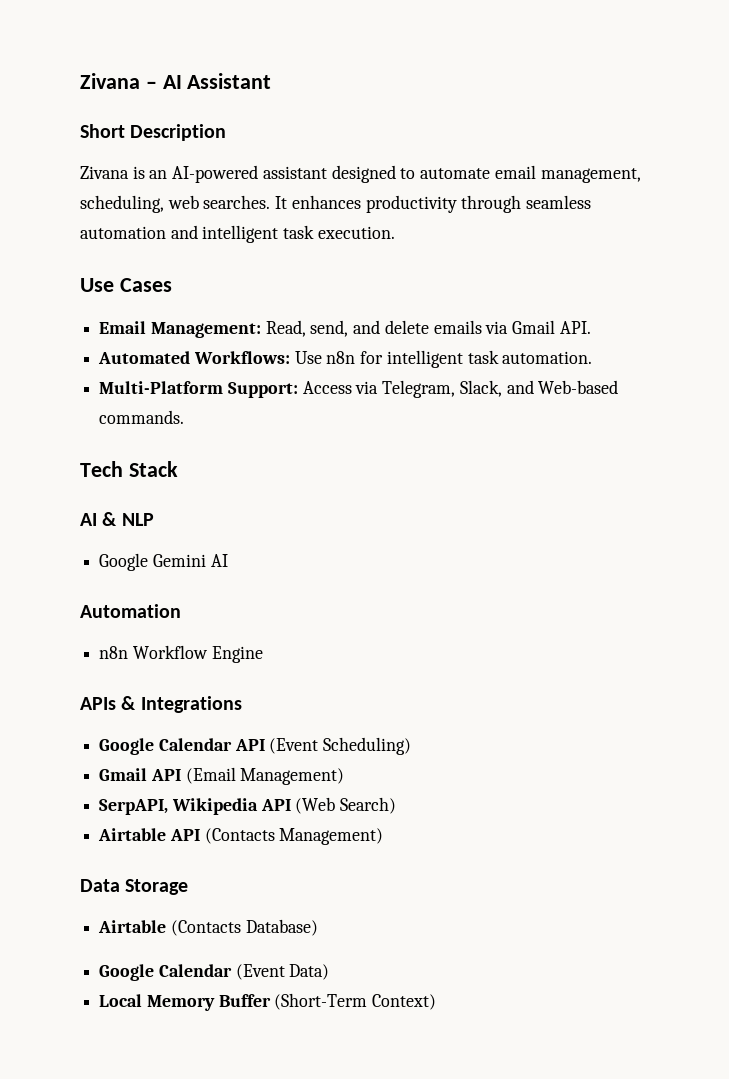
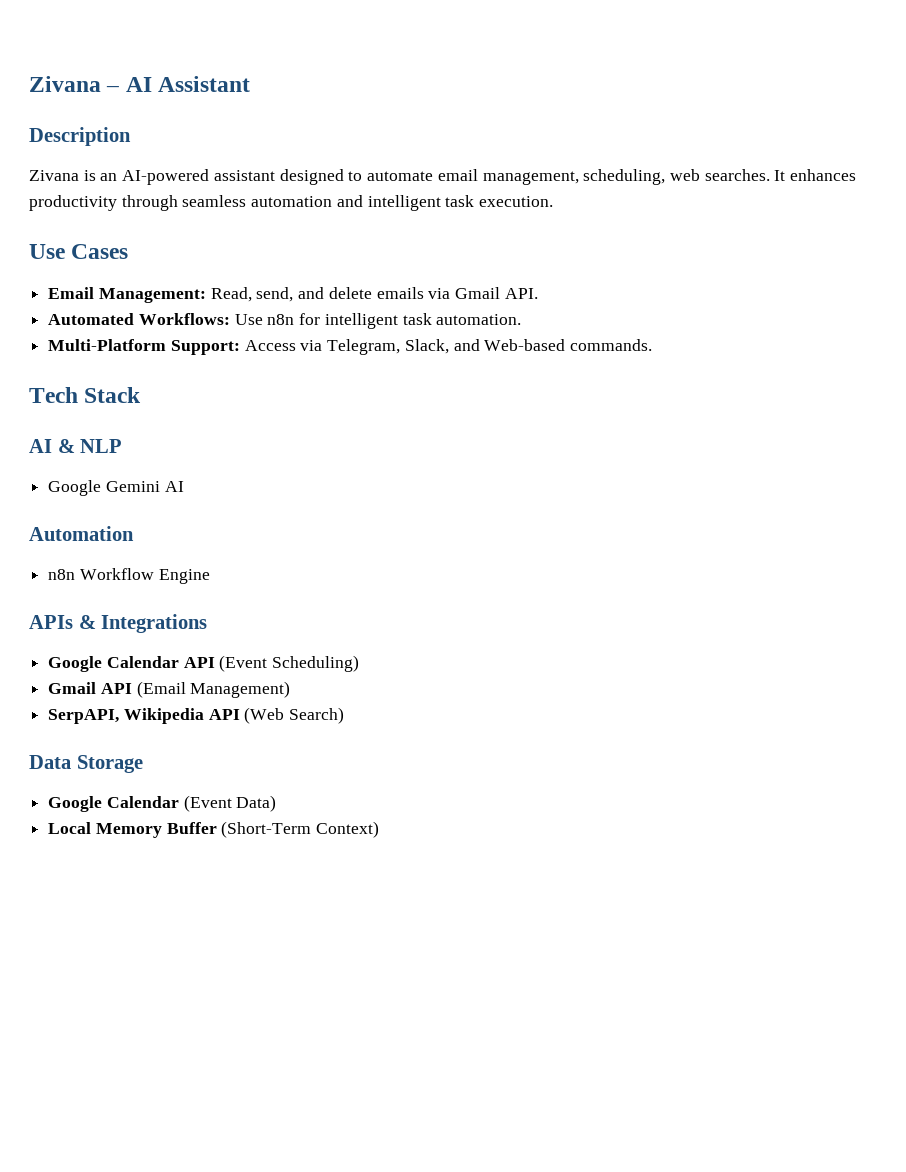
[80,124,125,138] Short -> (251, 84) none
[98,828,384,845] // Airtable API (Contacts Management) -> (345, 715) none
[98,919,318,936] // Airtable (Contacts Database) -> (143, 764) none

